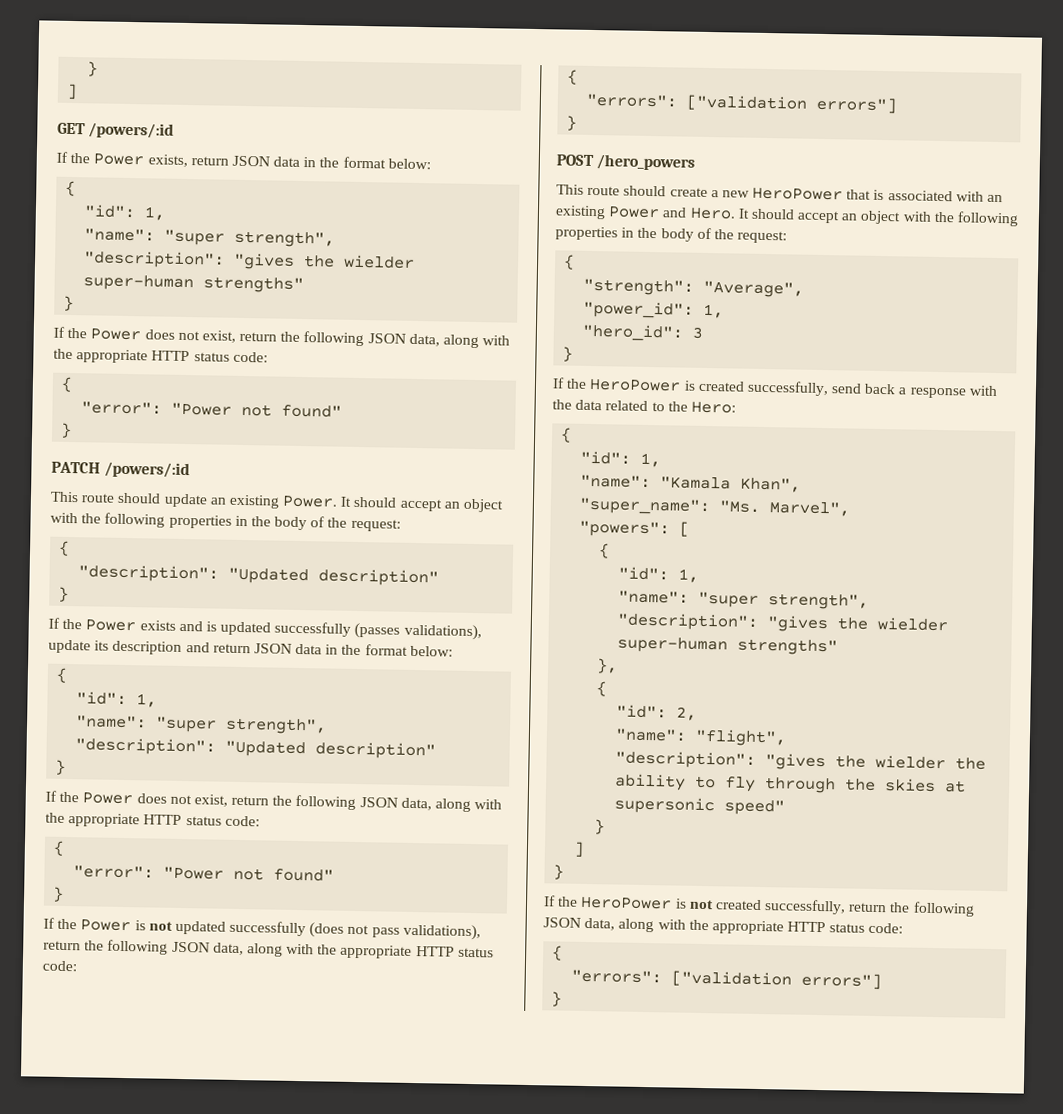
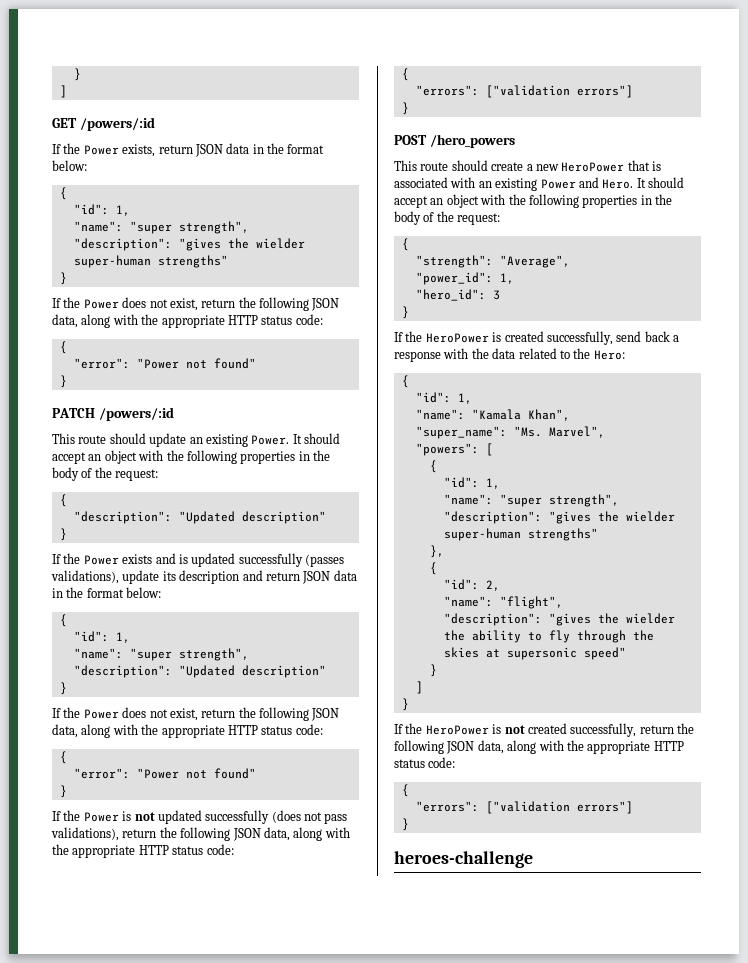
(563, 999) none -> [394,851,533,868] // heroes-challenge

